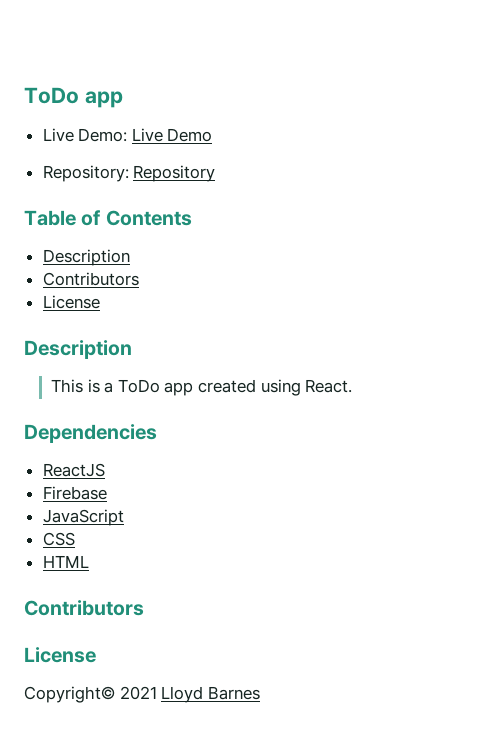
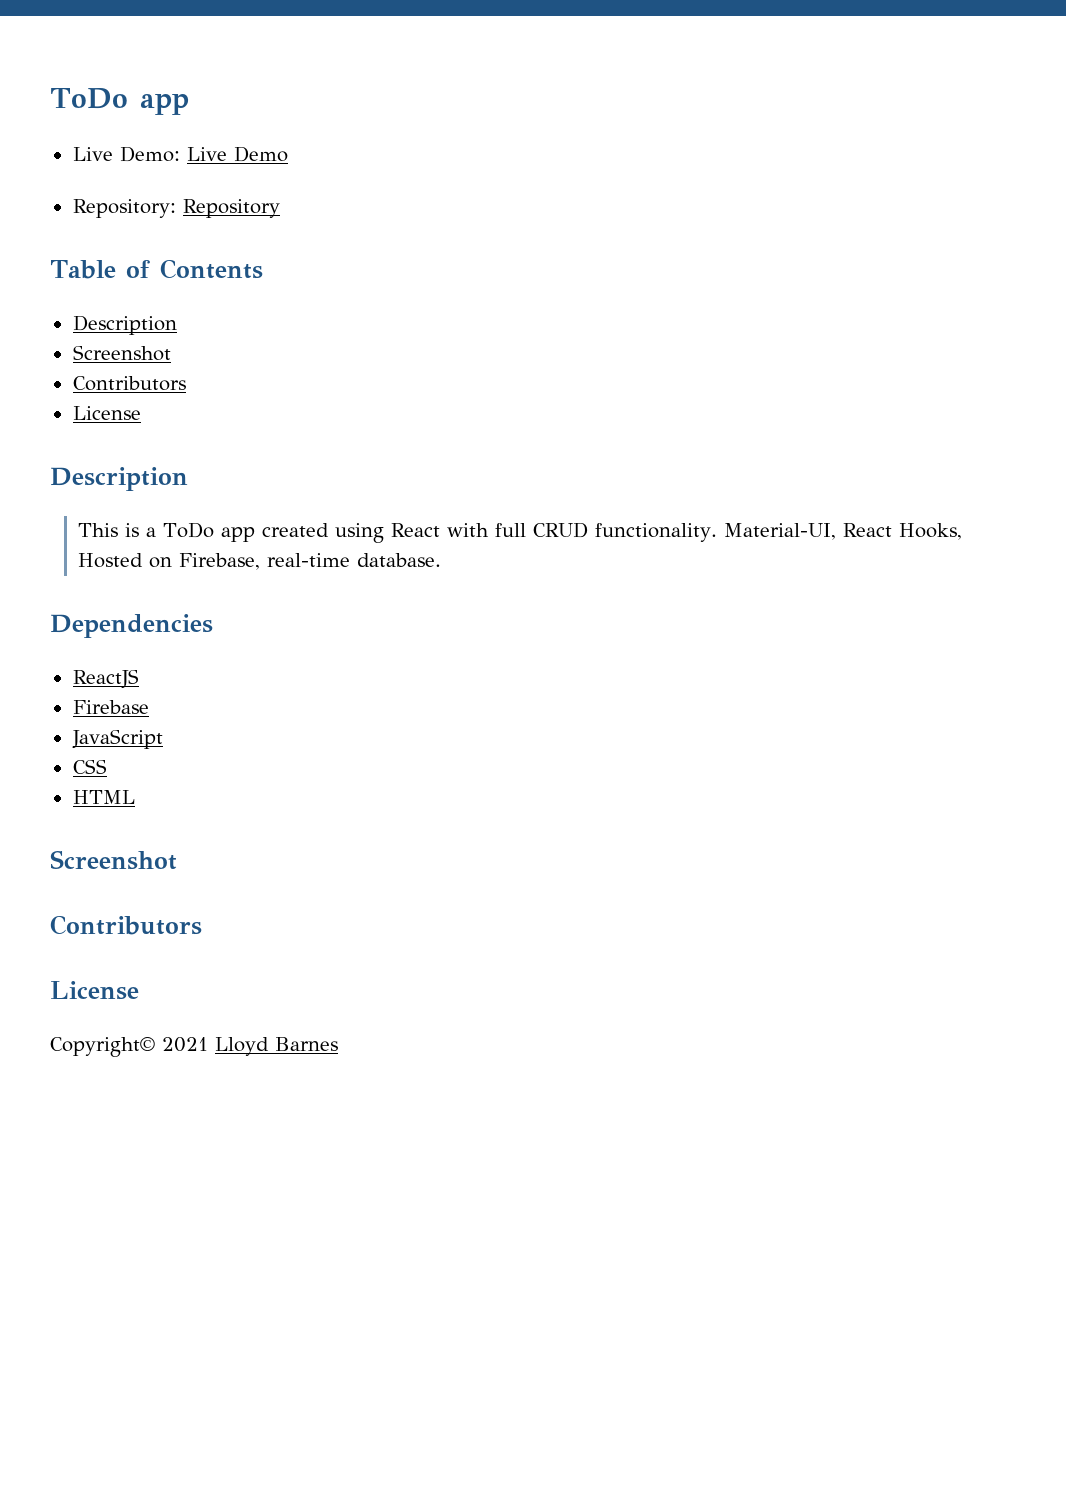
(130, 257) none -> [72,345,171,361] // Screenshot
[305,379,353,393] React. -> [391,522,963,542] [78,553,442,570] React with full CRUD functionality. Material-UI, React Hooks, Hosted on Firebase, real-time database.
(89, 561) none -> [50,850,177,870] // Screenshot

